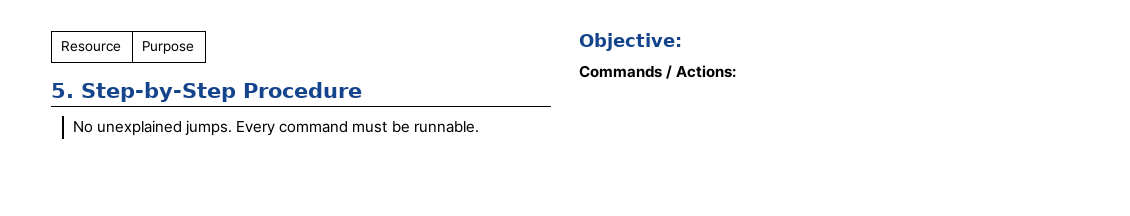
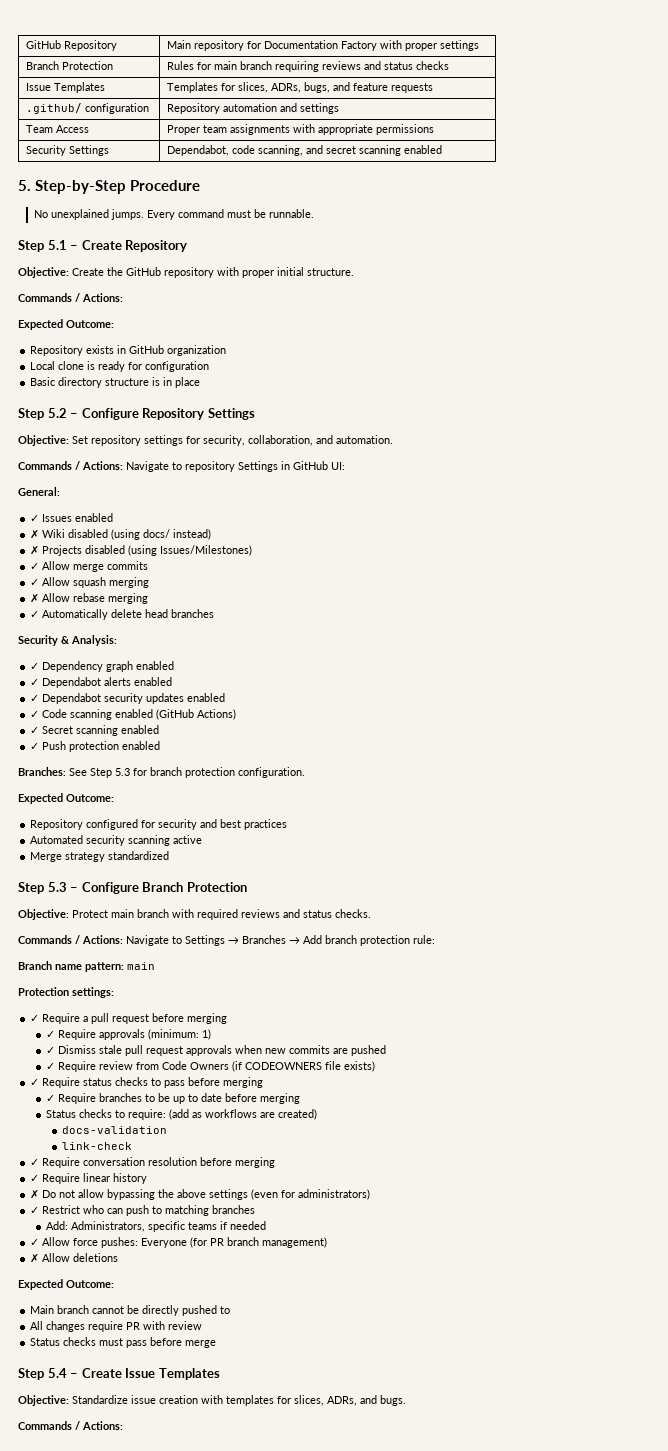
[61,41,122,52] [142,41,195,54] Resource | Purpose -> [26,40,118,51] [167,40,480,51] [26,61,114,70] [167,61,450,72] [26,82,106,93] [167,82,434,93] [26,103,150,114] [167,103,340,114] [26,125,90,133] [167,124,435,135] [26,145,110,156] [167,145,443,156] GitHub Repository | Main repository for Documentation Factory with proper settings // Branch Protection | Rules for main branch requiring reviews and status checks // Issue Templates | Templates for slices, ADRs, bugs, and feature requests // .github/ configuration | Repository automation and settings // Team Access | Proper team assignments with appropriate permissions // Security Settings | Dependabot, code scanning, and secret scanning enabled
[579,33,682,51] Objective: -> [18,240,188,252] [18,267,354,278] [18,293,123,302] [18,319,114,330] [30,345,227,356] [30,361,210,372] [30,377,201,388] [18,408,255,420] [18,435,393,446] [18,461,345,472] [18,487,60,496] [30,513,114,522] [30,529,212,540] [30,545,253,556] [30,561,149,572] [30,577,150,588] [30,593,149,604] [30,609,215,620] [18,635,117,646] [30,661,175,672] [30,677,173,688] [30,693,226,704] [30,709,237,720] [30,725,160,736] [30,741,161,752] [18,767,305,778] [18,793,114,804] [30,819,288,830] [30,835,203,846] [30,851,170,862] [18,882,247,894] [18,909,371,920] [18,935,435,946] [18,961,155,972] [18,987,114,998] [30,1013,228,1024] [45,1029,211,1040] [45,1045,386,1056] [45,1061,375,1072] [30,1077,264,1088] [45,1093,300,1104] [45,1109,317,1120] [61,1126,167,1134] [61,1142,132,1150] [30,1157,276,1168] [30,1173,148,1184] [30,1189,371,1200] [30,1205,256,1216] [45,1221,266,1232] [30,1237,328,1248] [30,1253,119,1263] [18,1279,114,1290] [30,1305,231,1316] [30,1321,203,1332] [30,1337,217,1348] [18,1368,220,1380] [18,1395,406,1406] Step 5.1 – Create Repository // Objective: Create the GitHub repository with proper initial structure. // Commands / Actions: // Expected Outcome: // Repository exists in GitHub organization // Local clone is ready for configuration // Basic directory structure is in place // Step 5.2 – Configure Repository Settings // Objective: Set repository settings for security, collaboration, and automation. // Commands / Actions: Navigate to repository Settings in GitHub UI: // General: // ✓ Issues enabled // ✗ Wiki disabled (using docs/ instead) // ✗ Projects disabled (using Issues/Milestones) // ✓ Allow merge commits // ✓ Allow squash merging // ✗ Allow rebase merging // ✓ Automatically delete head branches // Security & Analysis: // ✓ Dependency graph enabled // ✓ Dependabot alerts enabled // ✓ Dependabot security updates enabled // ✓ Code scanning enabled (GitHub Actions) // ✓ Secret scanning enabled // ✓ Push protection enabled // Branches: See Step 5.3 for branch protection configuration. // Expected Outcome: // Repository configured for security and best practices // Automated security scanning active // Merge strategy standardized // Step 5.3 – Configure Branch Protection // Objective: Protect main branch with required reviews and status checks. // Commands / Actions: Navigate to Settings → Branches → Add branch protection rule: // Branch name pattern: main // Protection settings: // ✓ Require a pull request before merging // ✓ Require approvals (minimum: 1) // ✓ Dismiss stale pull request approvals when new commits are pushed // ✓ Require review from Code Owners (if CODEOWNERS file exists) // ✓ Require status checks to pass before merging // ✓ Require branches to be up to date before merging // Status checks to require: (add as workflows are created) // docs-validation // link-check // ✓ Require conversation resolution before merging // ✓ Require linear history // ✗ Do not allow bypassing the above settings (even for administrators) // ✓ Restrict who can push to matching branches // Add: Administrators, specific teams if needed // ✓ Allow force pushes: Everyone (for PR branch management) // ✗ Allow deletions // Expected Outcome: // Main branch cannot be directly pushed to // All changes require PR with review // Status checks must pass before merge // Step 5.4 – Create Issue Templates // Objective: Standardize issue creation with templates for slices, ADRs, and bugs.

